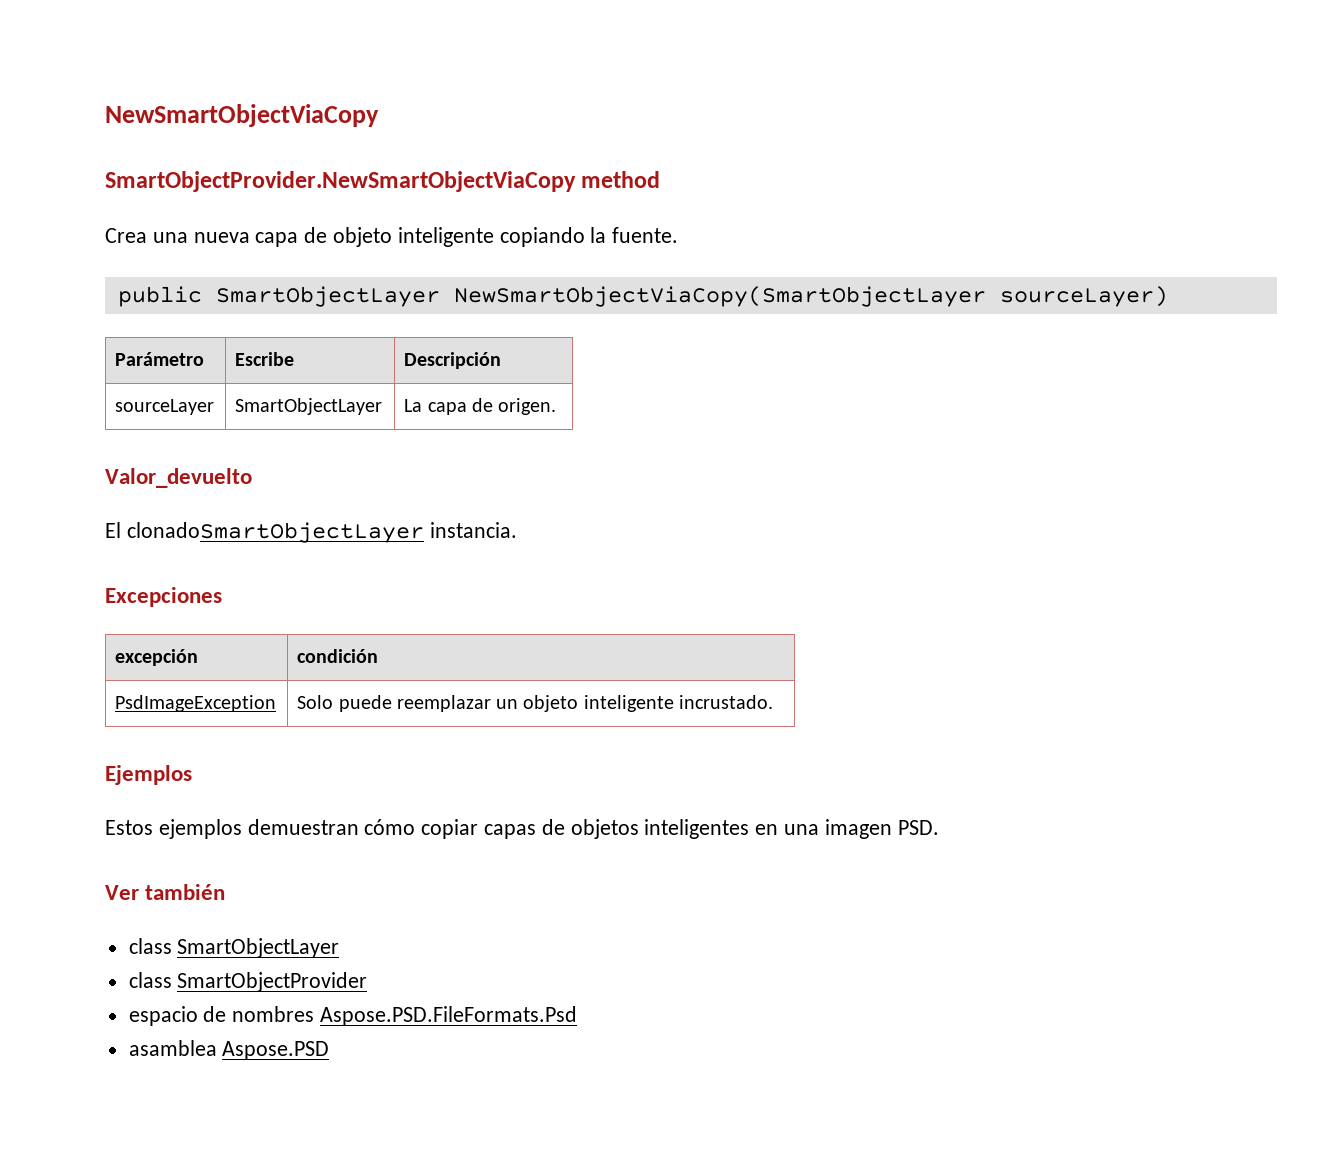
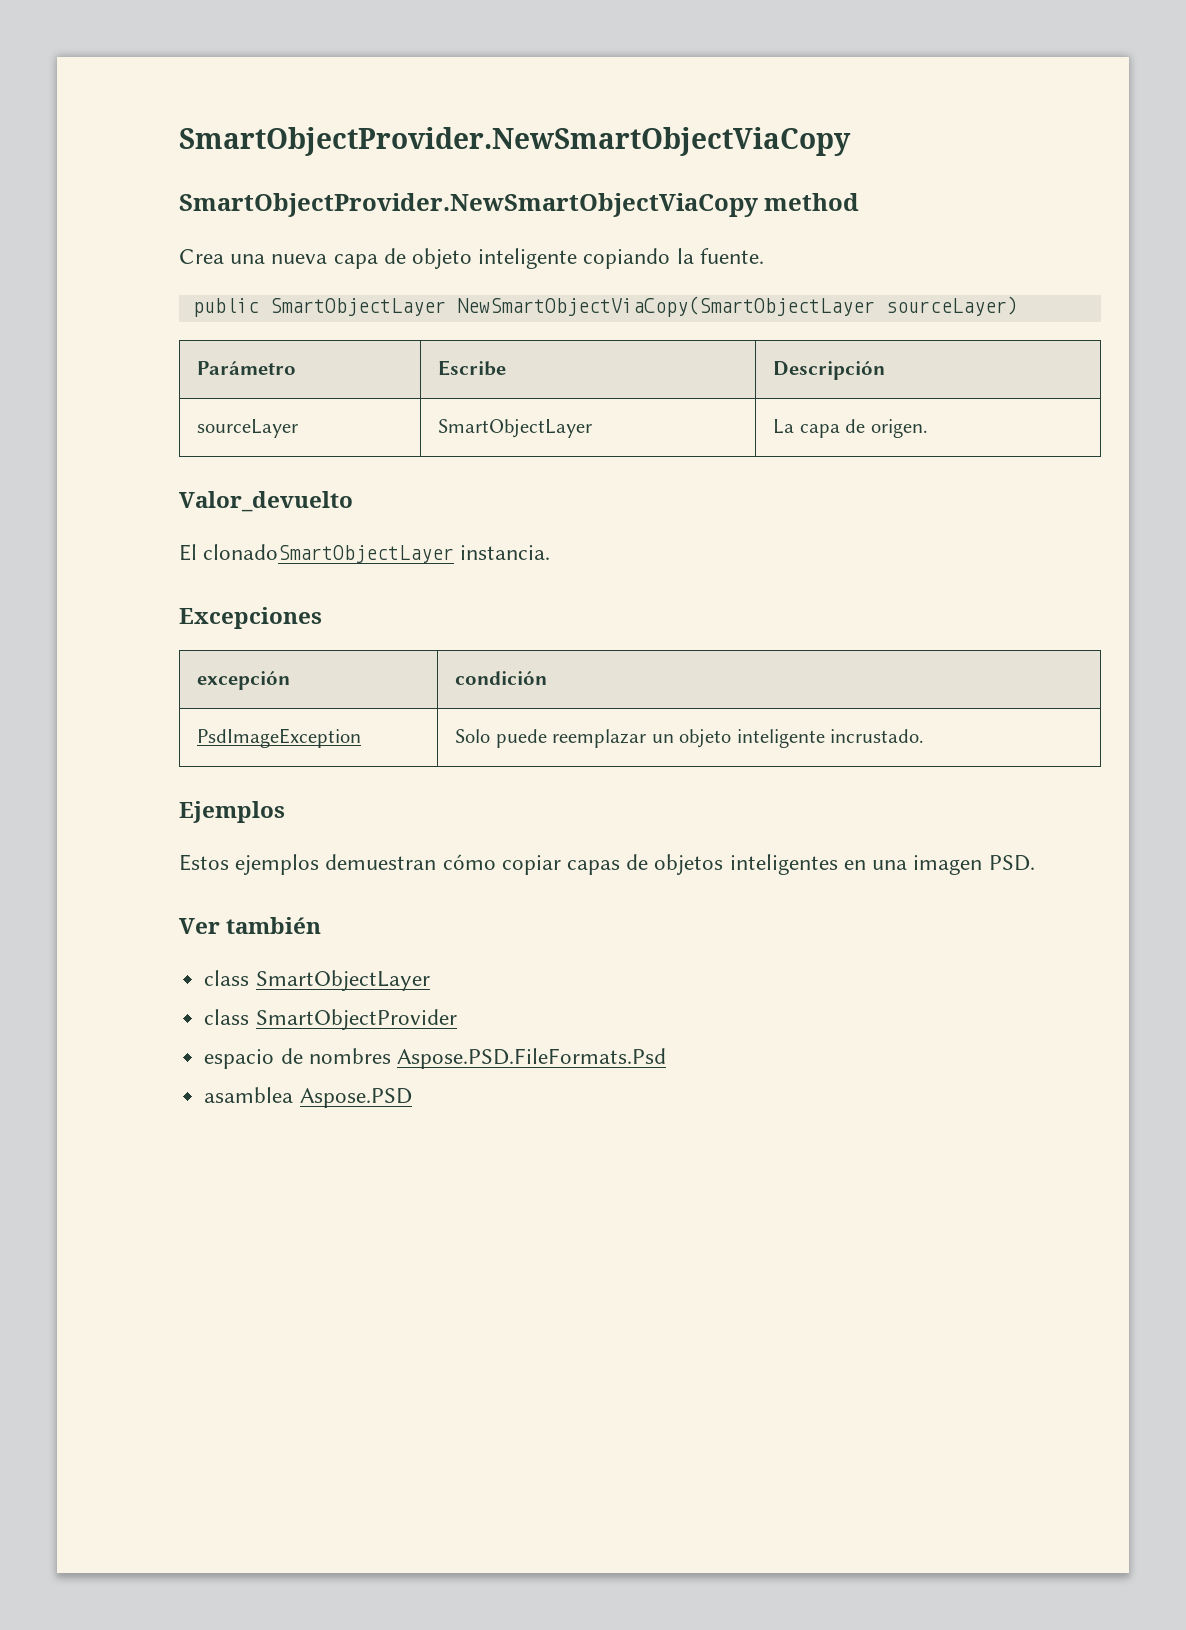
[105,104,379,127] NewSmartObjectViaCopy -> [179,127,851,156] SmartObjectProvider.NewSmartObjectViaCopy

